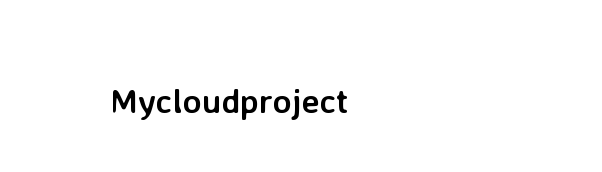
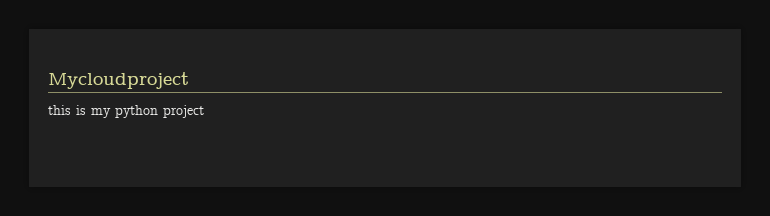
(348, 104) none -> [48,105,204,118] // this is my python project

